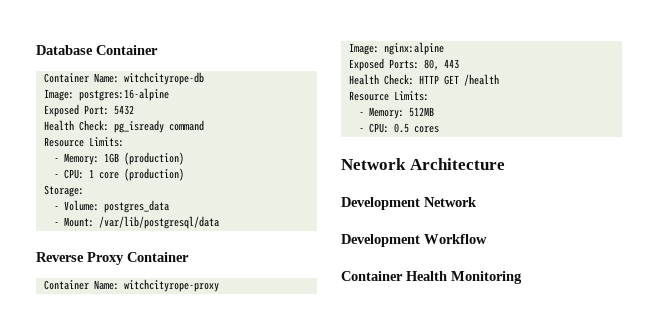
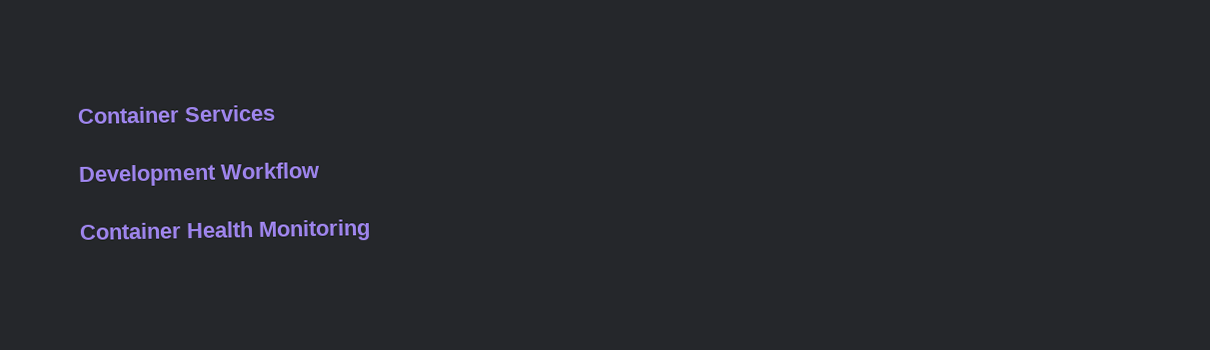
[36,45,158,55] [43,72,204,85] [43,88,169,101] [43,104,134,117] [43,120,204,133] [43,137,124,147] [53,152,184,165] [53,168,184,181] [43,185,84,197] [53,200,169,213] [53,216,219,229] [36,252,189,265] [43,279,219,292] [348,42,444,55] [348,58,459,71] [348,74,499,86] [348,91,429,101] [358,107,434,119] [358,123,439,133] [341,158,505,170] [341,197,477,210] Database Container // Container Name: witchcityrope-db // Image: postgres:16-alpine // Exposed Port: 5432 // Health Check: pg_isready command // Resource Limits: // - Memory: 1GB (production) // - CPU: 1 core (production) // Storage: // - Volume: postgres_data // - Mount: /var/lib/postgresql/data // Reverse Proxy Container // Container Name: witchcityrope-proxy // Image: nginx:alpine // Exposed Ports: 80, 443 // Health Check: HTTP GET /health // Resource Limits: // - Memory: 512MB // - CPU: 0.5 cores // Network Architecture // Development Network -> [77,104,276,125] Container Services

